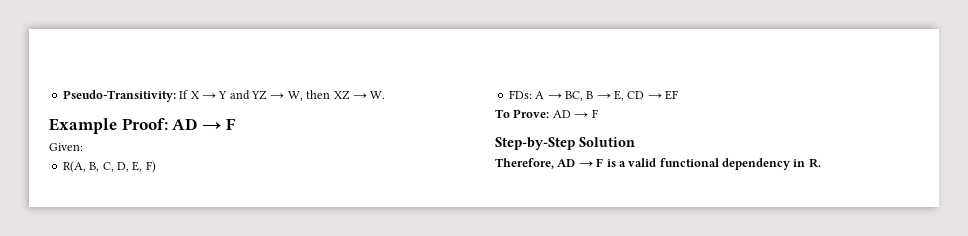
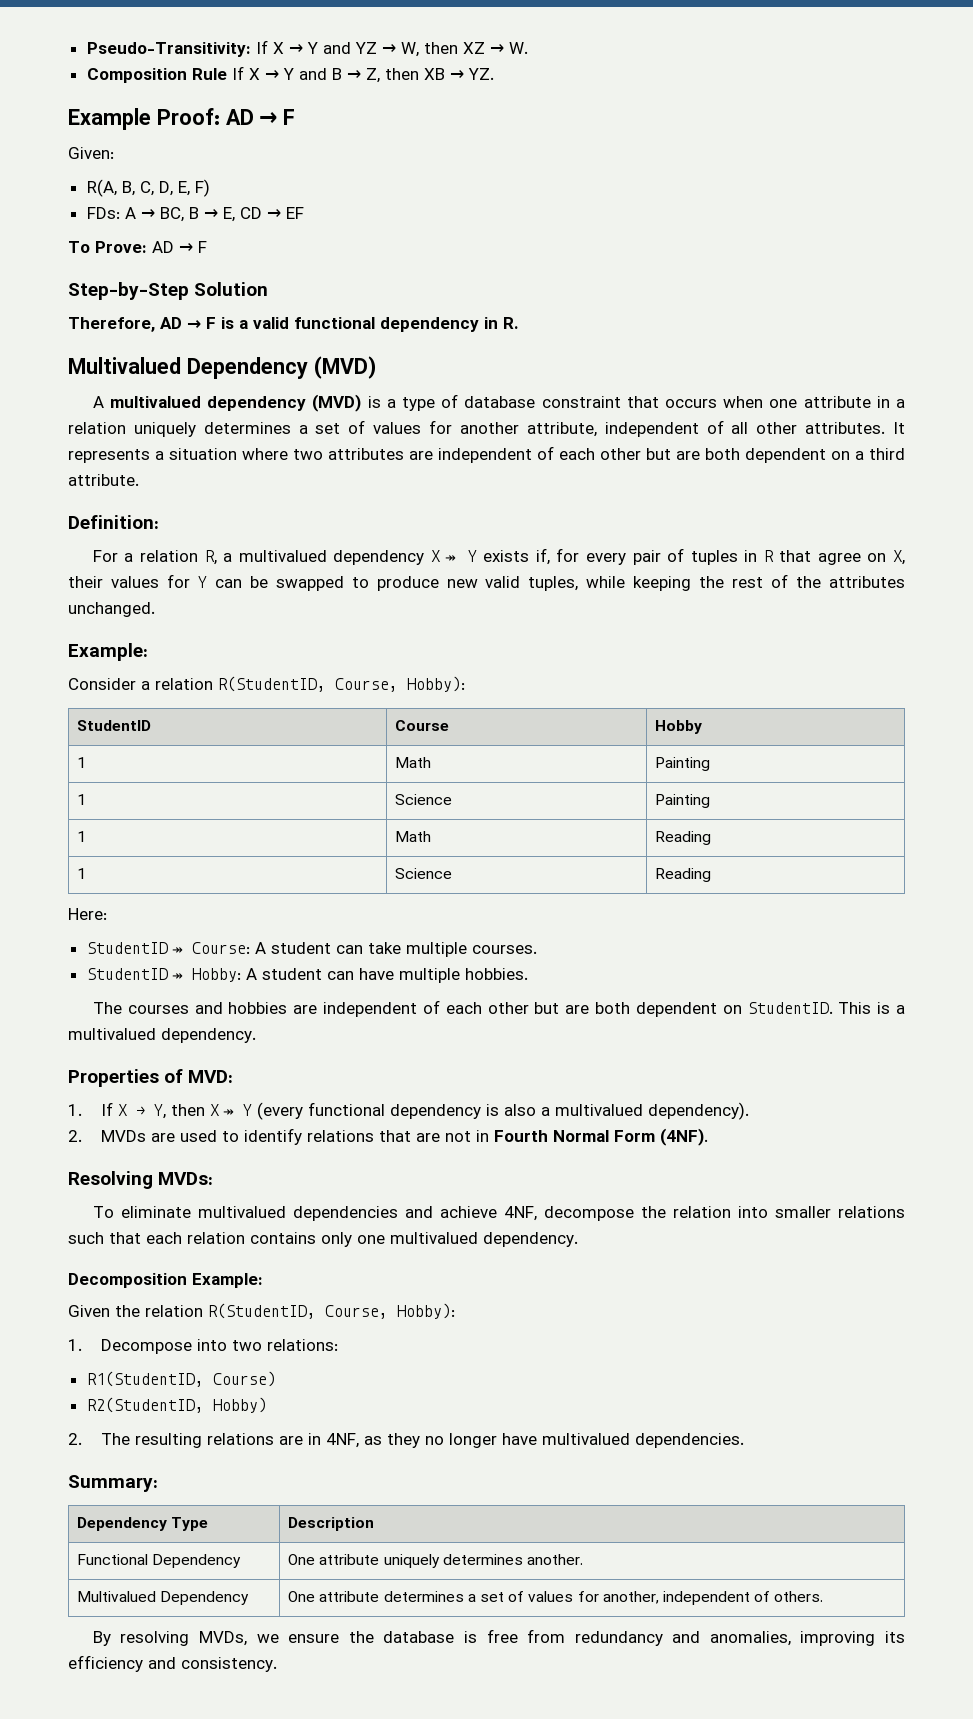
(386, 95) none -> [86,66,494,83] // Composition Rule If X → Y and B → Z, then XB → YZ.
(821, 163) none -> [68,356,376,379] [92,394,906,412] [68,420,906,437] [68,446,905,463] [68,474,139,486] [68,515,159,529] [92,548,906,565] [68,574,906,591] [68,602,155,617] [68,643,148,661] [68,676,465,692] [77,720,152,731] [395,720,450,731] [655,720,703,734] [77,757,87,768] [395,757,432,768] [655,757,711,771] [77,794,87,805] [395,794,453,805] [655,794,711,808] [77,831,87,842] [395,831,432,842] [655,831,712,845] [77,868,87,879] [395,868,453,879] [655,868,712,882] [68,908,107,920] [86,942,537,957] [86,968,528,983] [92,1000,905,1017] [68,1028,256,1043] [68,1069,234,1087] [68,1102,749,1120] [68,1128,708,1146] [68,1171,214,1189] [92,1206,906,1221] [68,1232,578,1247] [68,1273,263,1288] [68,1303,455,1319] [68,1339,338,1354] [86,1371,276,1387] [86,1397,267,1413] [68,1433,744,1448] [68,1475,158,1492] [77,1517,209,1531] [288,1517,375,1531] [77,1554,242,1568] [288,1554,584,1568] [77,1591,250,1605] [288,1591,824,1605] [92,1629,905,1646] [68,1655,277,1672] // Multivalued Dependency (MVD) // A multivalued dependency (MVD) is a type of database constraint that occurs when one attribute in a relation uniquely determines a set of values for another attribute, independent of all other attributes. It represents a situation where two attributes are independent of each other but are both dependent on a third attribute. // Definition: // For a relation R, a multivalued dependency X ↠ Y exists if, for every pair of tuples in R that agree on X, their values for Y can be swapped to produce new valid tuples, while keeping the rest of the attributes unchanged. // Example: // Consider a relation R(StudentID, Course, Hobby): // StudentID | Course | Hobby // 1 | Math | Painting // 1 | Science | Painting // 1 | Math | Reading // 1 | Science | Reading // Here: // StudentID ↠ Course: A student can take multiple courses. // StudentID ↠ Hobby: A student can have multiple hobbies. // The courses and hobbies are independent of each other but are both dependent on StudentID. This is a multivalued dependency. // Properties of MVD: // 1. If X → Y, then X ↠ Y (every functional dependency is also a multivalued dependency). // 2. MVDs are used to identify relations that are not in Fourth Normal Form (4NF). // Resolving MVDs: // To eliminate multivalued dependencies and achieve 4NF, decompose the relation into smaller relations such that each relation contains only one multivalued dependency. // Decomposition Example: // Given the relation R(StudentID, Course, Hobby): // 1. Decompose into two relations: // R1(StudentID, Course) // R2(StudentID, Hobby) // 2. The resulting relations are in 4NF, as they no longer have multivalued dependencies. // Summary: // Dependency Type | Description // Functional Dependency | One attribute uniquely determines another. // Multivalued Dependency | One attribute determines a set of values for another, independent of others. // By resolving MVDs, we ensure the database is free from redundancy and anomalies, improving its efficiency and consistency.

